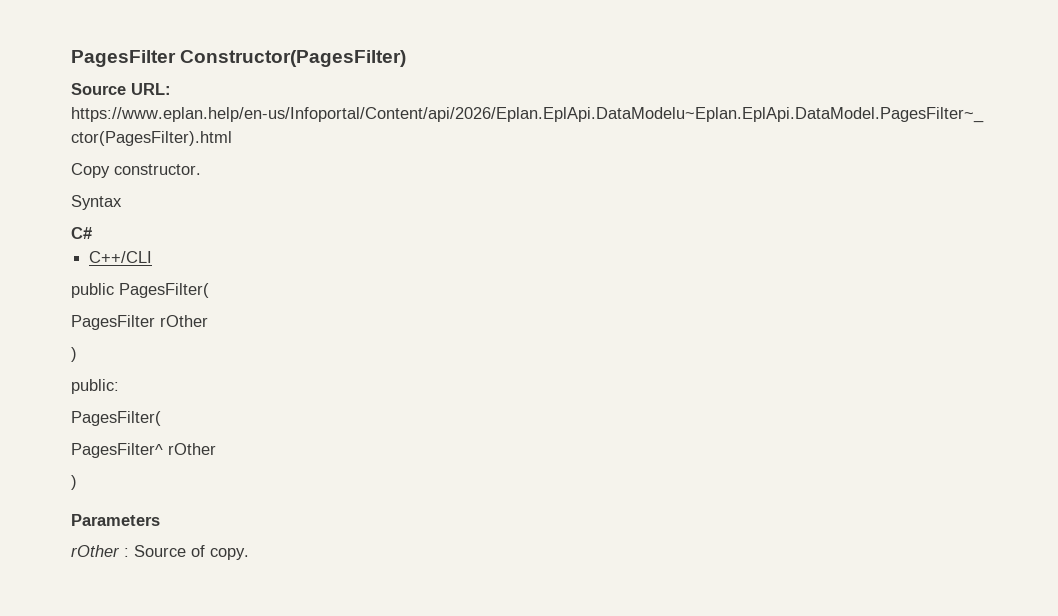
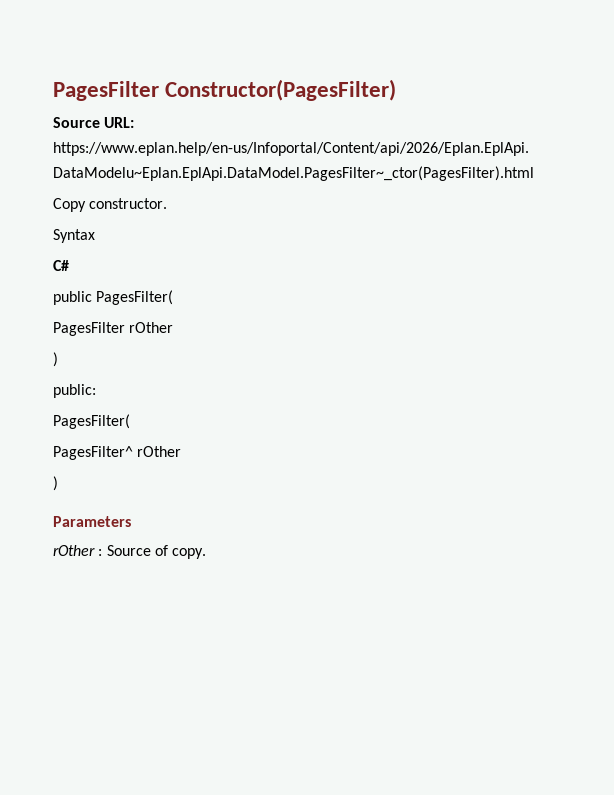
[89,251,153,263] // C++/CLI -> (69, 265) none

